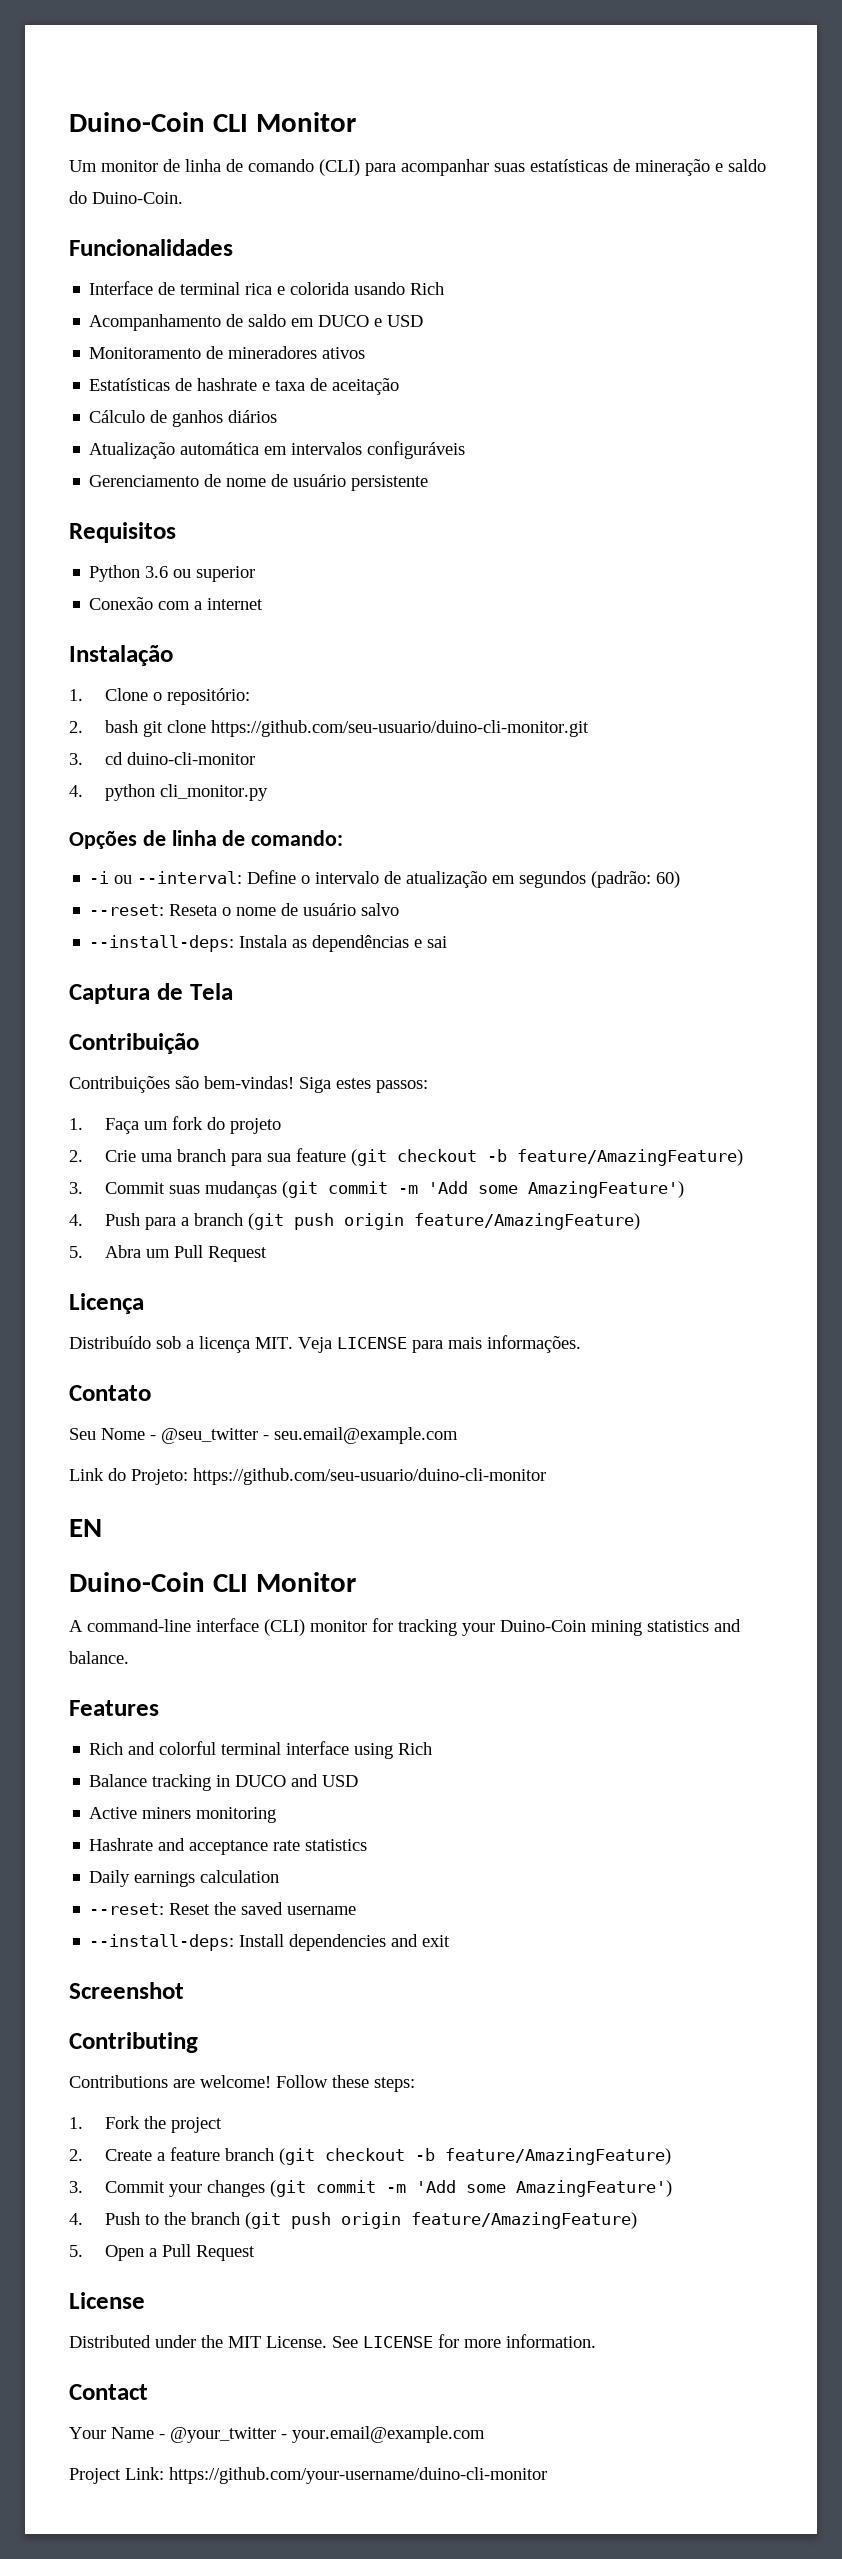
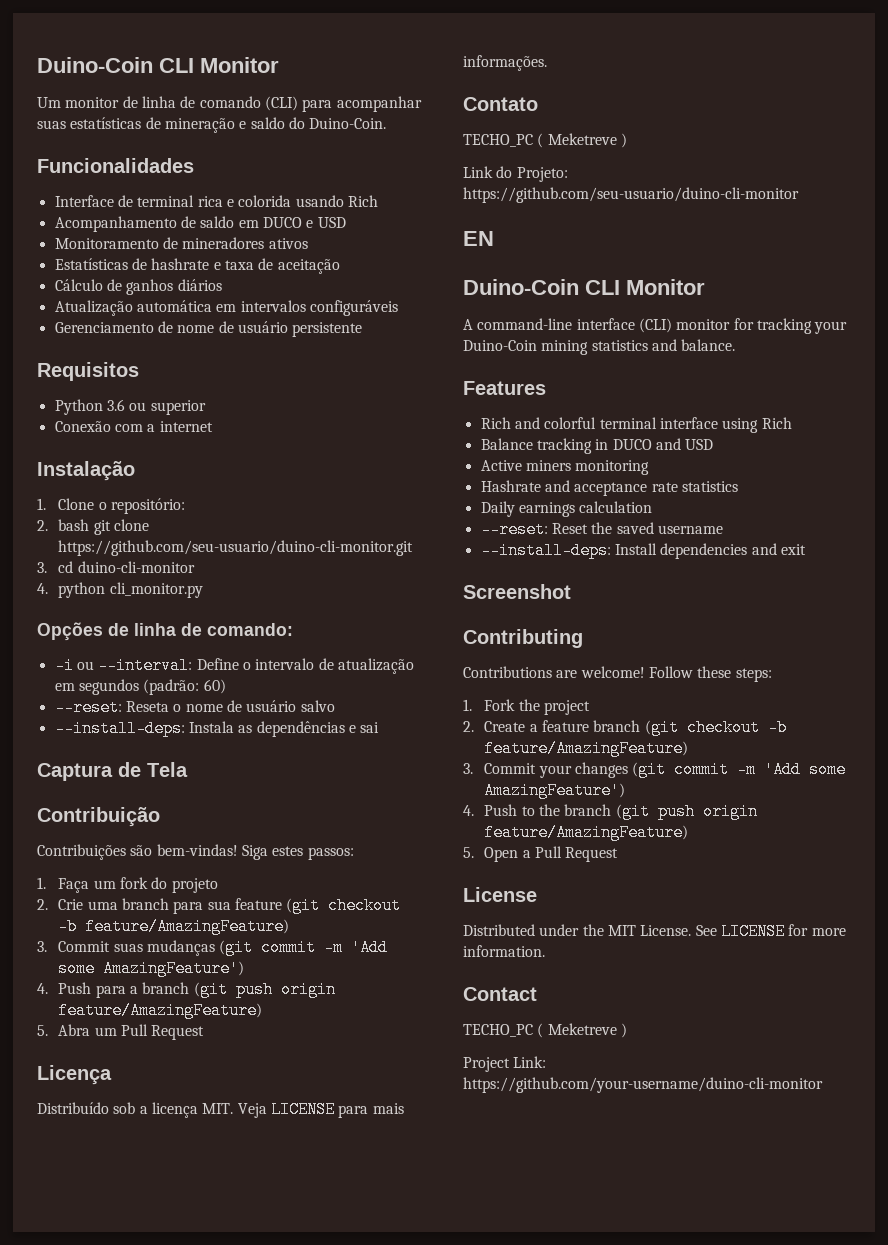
[69,1427,458,1444] Seu Nome - @seu_twitter - seu.email@example.com -> [463,133,627,148] TECHO_PC ( Meketreve )
[69,2426,485,2443] Your Name - @your_twitter - your.email@example.com -> [463,1023,627,1038] TECHO_PC ( Meketreve )

